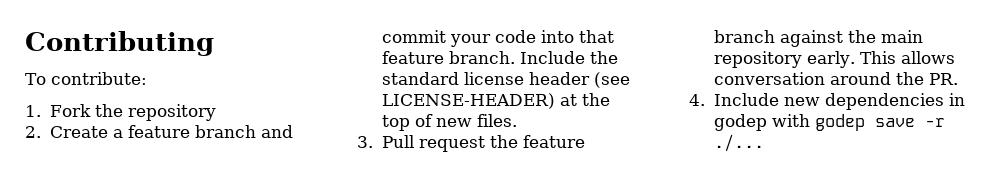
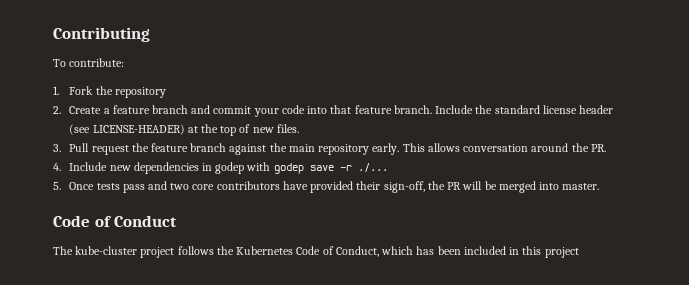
(765, 143) none -> [53,181,600,193] [53,215,178,227] [53,246,579,258] // 5. Once tests pass and two core contributors have provided their sign-off, the PR will be merged into master. // Code of Conduct // The kube-cluster project follows the Kubernetes Code of Conduct, which has been included in this project

